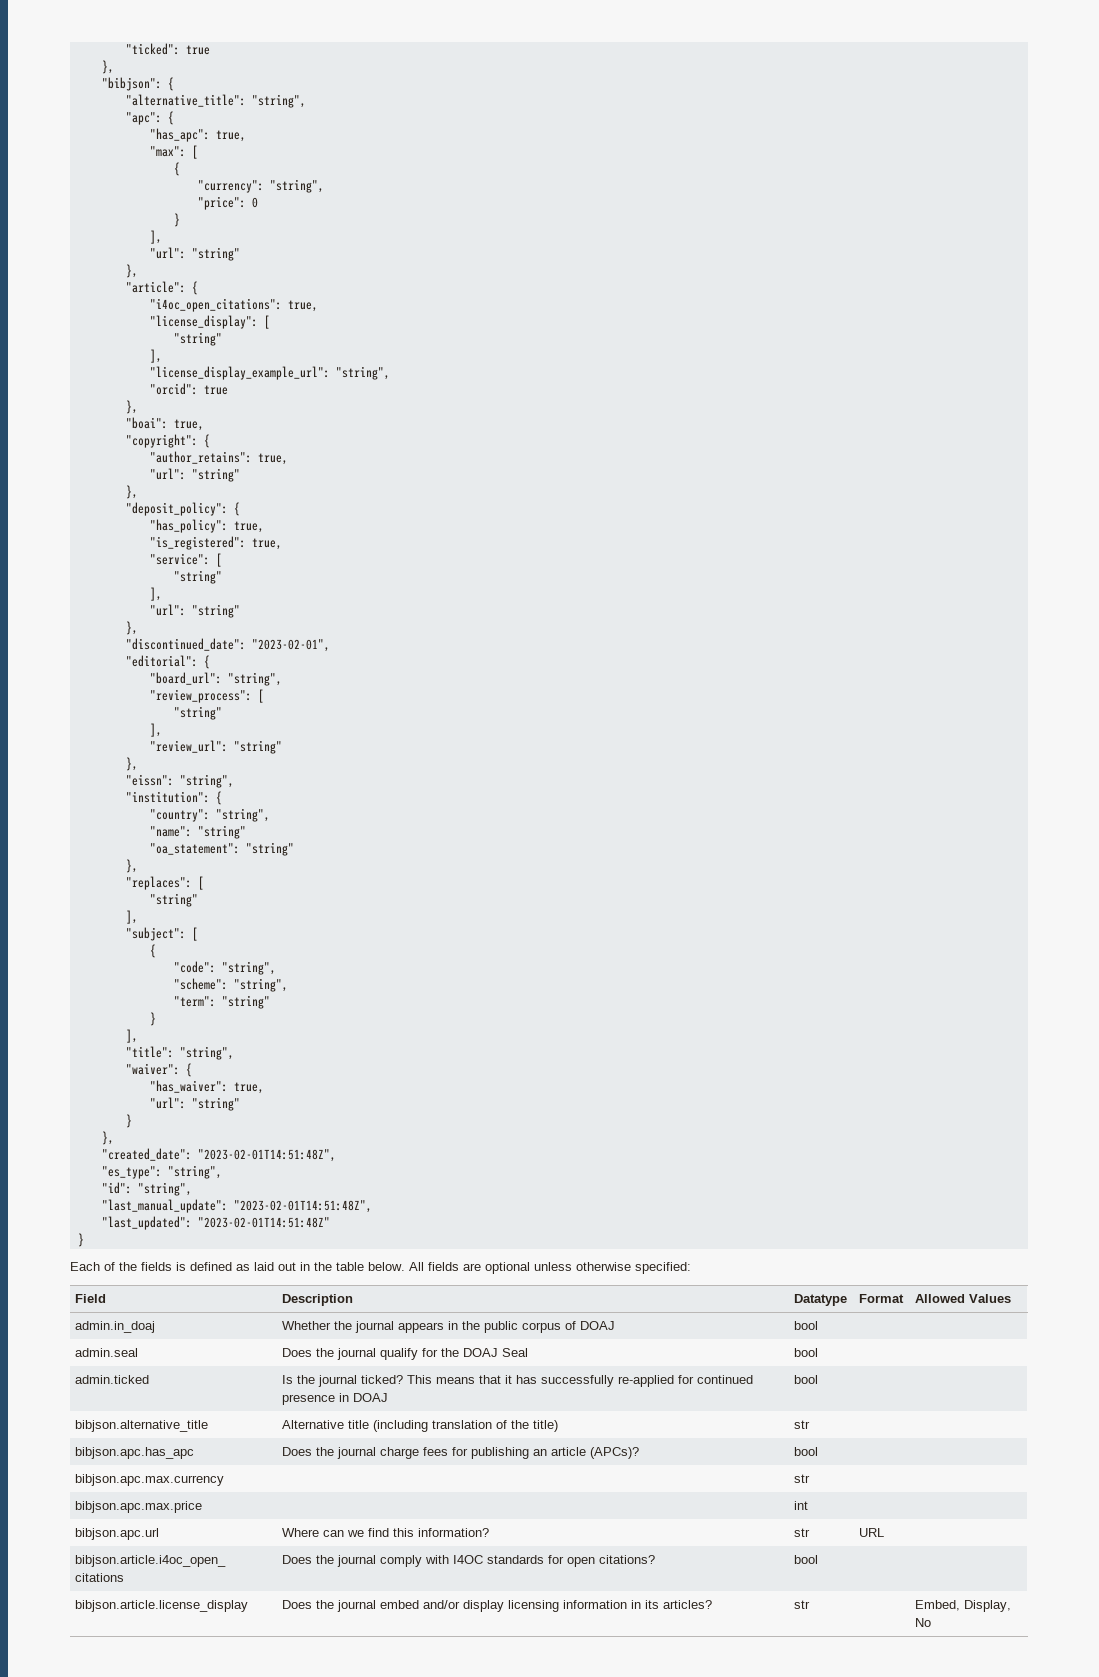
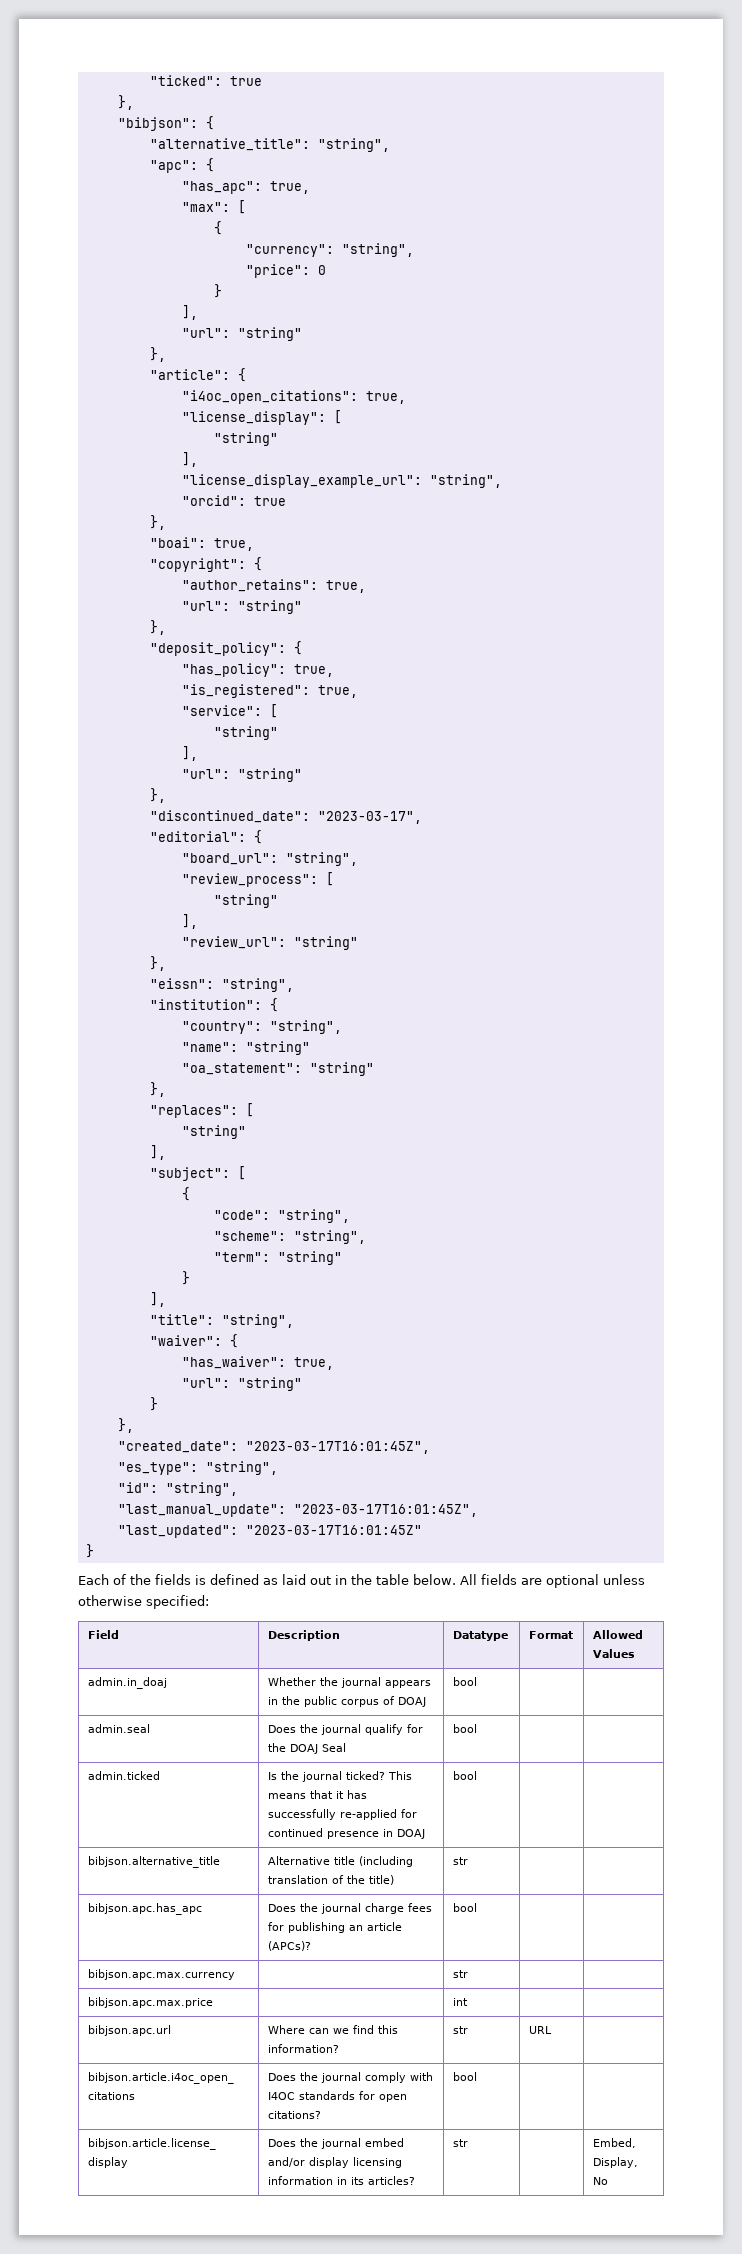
[251,639,330,652] "2023-02-01", -> [317,811,422,824] "2023-03-17",
[197,1149,336,1162] "2023-02-01T14:51:48Z", -> [245,1441,430,1454] "2023-03-17T16:01:45Z",
[233,1200,372,1213] "2023-02-01T14:51:48Z", -> [293,1504,478,1517] "2023-03-17T16:01:45Z",
[197,1217,330,1228] "2023-02-01T14:51:48Z" -> [245,1525,422,1535] "2023-03-17T16:01:45Z"

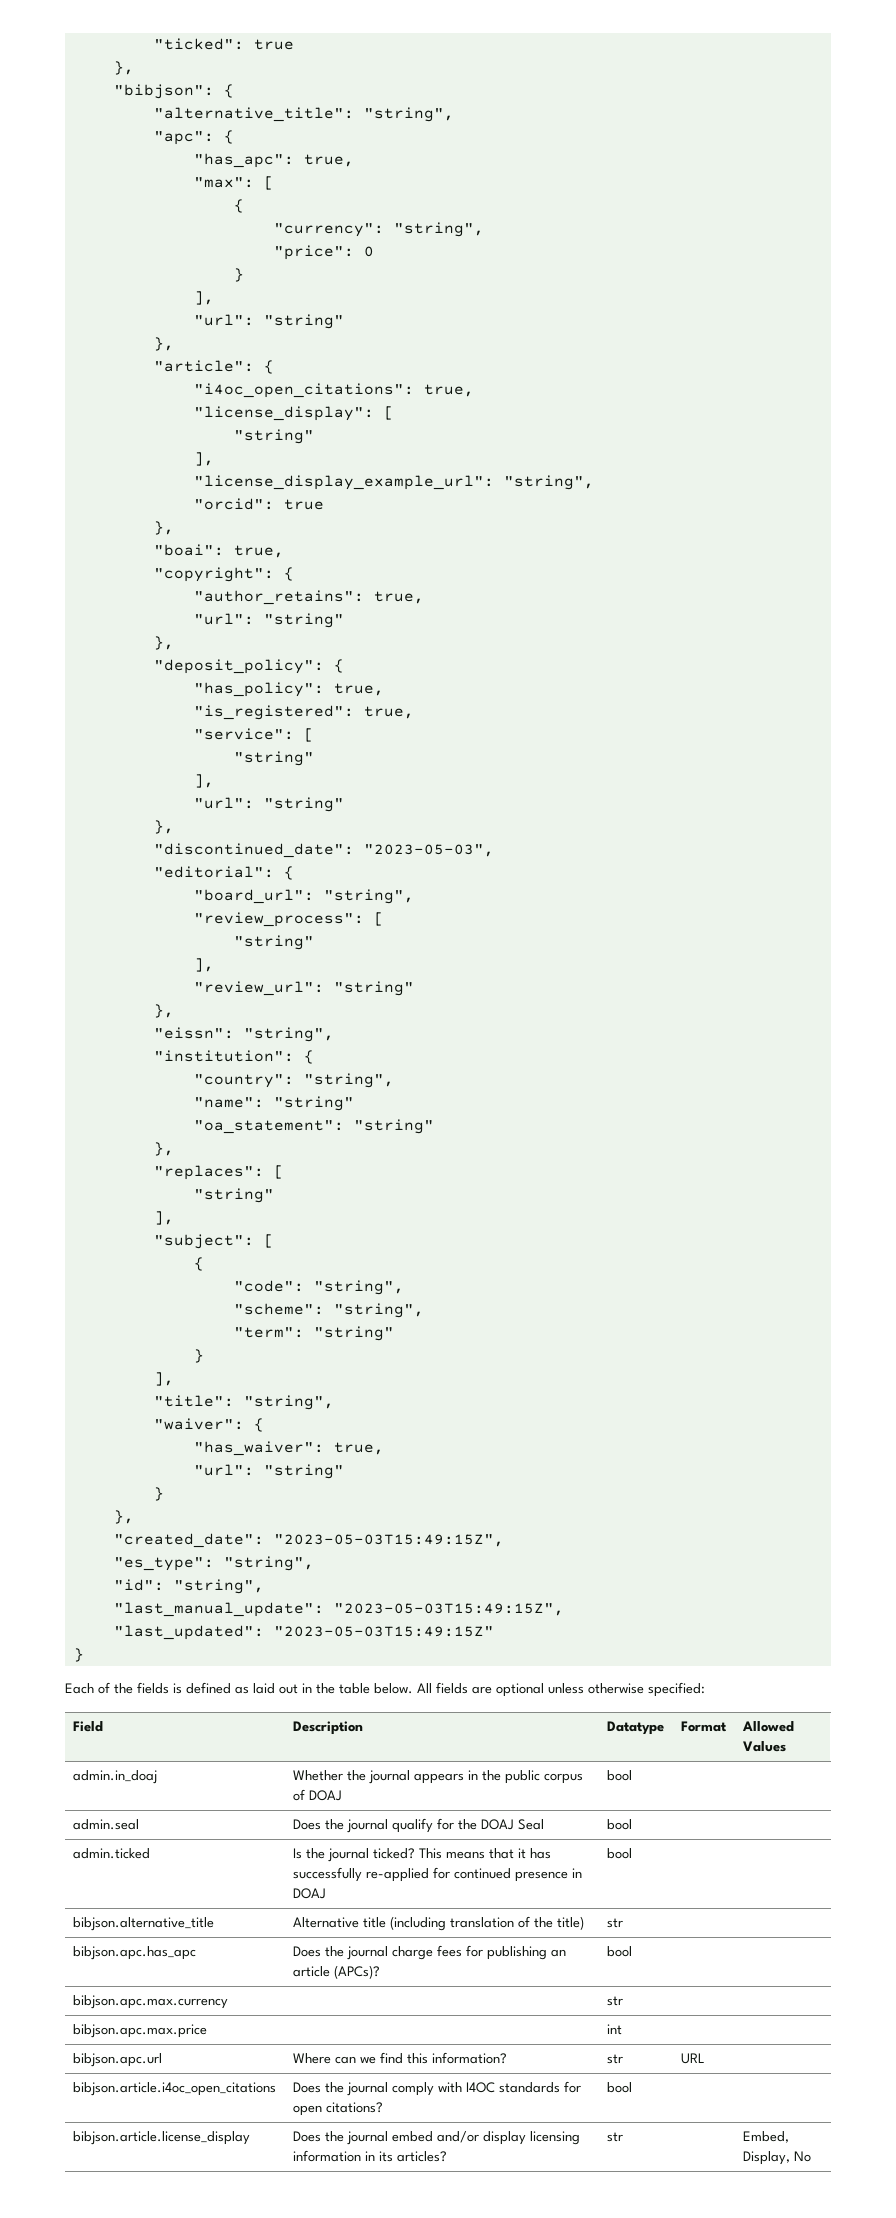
[317,811,422,824] "2023-03-17", -> [363,844,494,857] "2023-05-03",
[245,1441,430,1454] "2023-03-17T16:01:45Z", -> [273,1534,504,1547] "2023-05-03T15:49:15Z",
[293,1504,478,1517] "2023-03-17T16:01:45Z", -> [333,1603,564,1616] "2023-05-03T15:49:15Z",
[245,1525,422,1535] "2023-03-17T16:01:45Z" -> [273,1626,494,1637] "2023-05-03T15:49:15Z"

